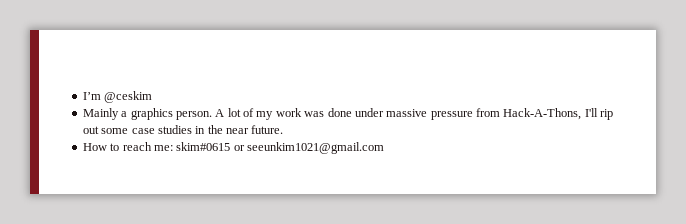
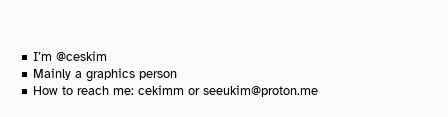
[175,108,614,120] [82,125,284,134] person. A lot of my work was done under massive pressure from Hack-A-Thons, I'll rip out some case studies in the near future. -> [139,71,178,80] person
[176,142,384,154] skim#0615 or seeunkim1021@gmail.com -> [138,85,319,97] cekimm or seeukim@proton.me

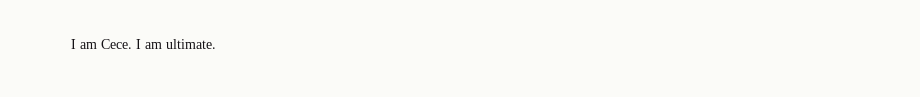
[33,51,108,61] [33,68,178,82] [33,85,319,97] I’m @ceskim // Mainly a graphics person // How to reach me: cekimm or seeukim@proton.me -> [71,39,216,49] I am Cece. I am ultimate.

